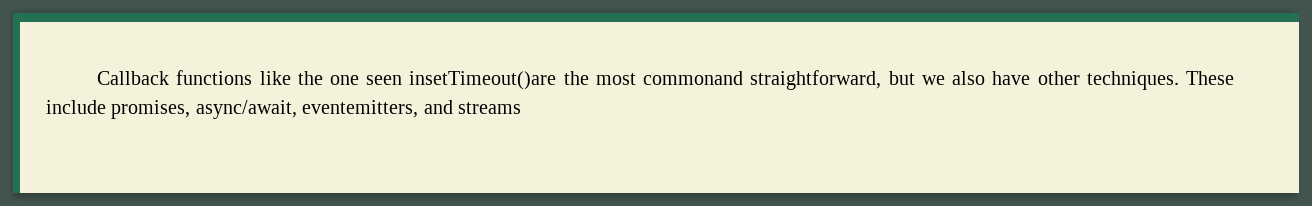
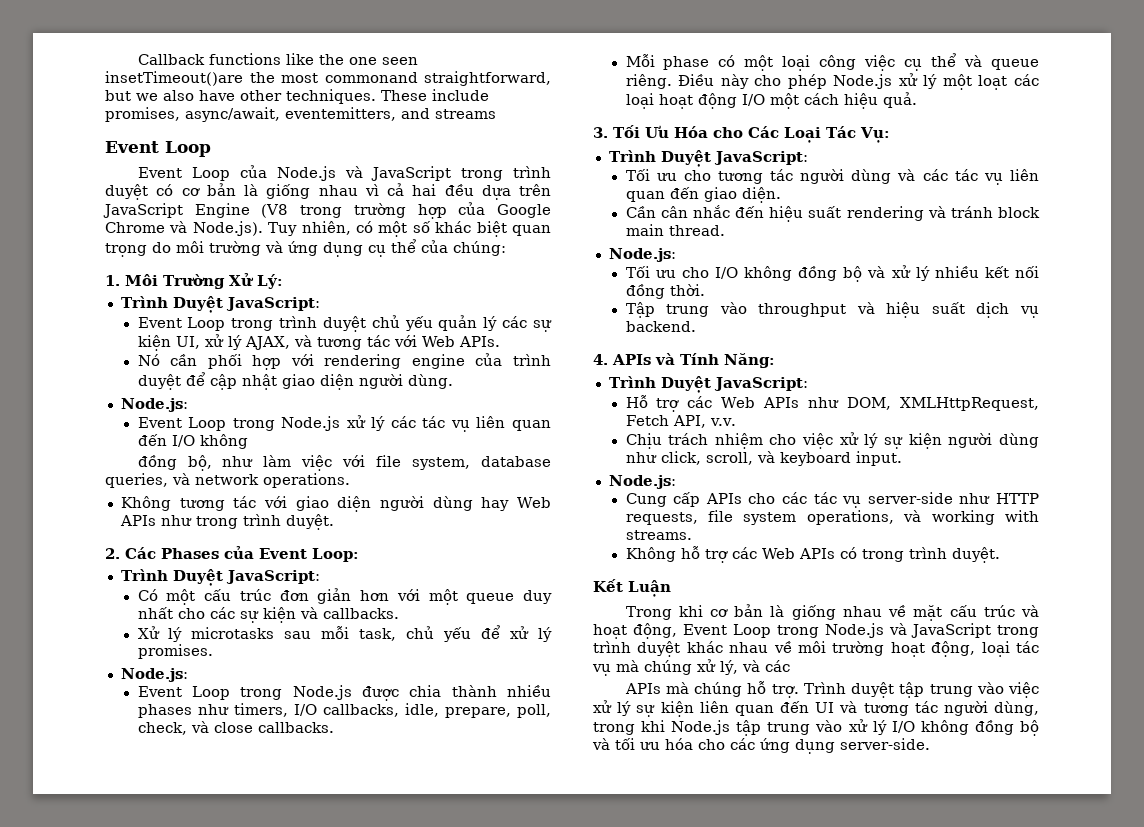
(521, 108) none -> [105,141,211,157] [137,165,551,181] [105,183,551,200] [103,202,551,219] [105,221,551,237] [105,239,506,257] [105,273,283,289] [120,296,320,313] [137,315,552,332] [137,334,501,351] [137,353,551,370] [137,372,453,390] [120,398,188,412] [137,415,551,432] [137,434,248,449] [137,455,552,471] [105,473,350,488] [120,496,552,512] [119,514,334,530] [105,546,359,562] [120,569,320,586] [137,588,552,605] [137,607,399,623] [137,625,552,642] [137,644,213,659] [120,668,188,682] [137,685,551,701] [137,703,551,718] [137,721,334,735] [625,53,1039,71] [625,73,1039,90] [625,92,917,109] [593,125,890,143] [608,150,808,167] [625,169,1039,185] [625,187,781,203] [625,205,1040,222] [625,224,725,236] [608,248,676,262] [625,265,1039,282] [625,284,705,299] [625,302,1039,318] [625,321,696,332] [593,353,775,368] [608,376,808,393] [625,395,1039,412] [625,415,737,428] [625,432,1039,449] [625,451,902,466] [608,475,676,489] [625,492,1039,508] [625,510,1039,525] [625,530,692,540] [625,546,1001,563] [593,579,671,597] [625,604,1039,621] [593,623,1039,639] [593,641,1039,657] [592,659,790,676] [624,681,1039,698] [593,700,1039,717] [593,719,1039,736] [592,738,930,754] // Event Loop // Event Loop của Node.js và JavaScript trong trình duyệt có cơ bản là giống nhau vì cả hai đều dựa trên JavaScript Engine (V8 trong trường hợp của Google Chrome và Node.js). Tuy nhiên, có một số khác biệt quan trọng do môi trường và ứng dụng cụ thể của chúng: // 1. Môi Trường Xử Lý: // Trình Duyệt JavaScript: // Event Loop trong trình duyệt chủ yếu quản lý các sự kiện UI, xử lý AJAX, và tương tác với Web APIs. // Nó cần phối hợp với rendering engine của trình duyệt để cập nhật giao diện người dùng. // Node.js: // Event Loop trong Node.js xử lý các tác vụ liên quan đến I/O không // đồng bộ, như làm việc với file system, database queries, và network operations. // Không tương tác với giao diện người dùng hay Web APIs như trong trình duyệt. // 2. Các Phases của Event Loop: // Trình Duyệt JavaScript: // Có một cấu trúc đơn giản hơn với một queue duy nhất cho các sự kiện và callbacks. // Xử lý microtasks sau mỗi task, chủ yếu để xử lý promises. // Node.js: // Event Loop trong Node.js được chia thành nhiều phases như timers, I/O callbacks, idle, prepare, poll, check, và close callbacks. // Mỗi phase có một loại công việc cụ thể và queue riêng. Điều này cho phép Node.js xử lý một loạt các loại hoạt động I/O một cách hiệu quả. // 3. Tối Ưu Hóa cho Các Loại Tác Vụ: // Trình Duyệt JavaScript: // Tối ưu cho tương tác người dùng và các tác vụ liên quan đến giao diện. // Cần cân nhắc đến hiệu suất rendering và tránh block main thread. // Node.js: // Tối ưu cho I/O không đồng bộ và xử lý nhiều kết nối đồng thời. // Tập trung vào throughput và hiệu suất dịch vụ backend. // 4. APIs và Tính Năng: // Trình Duyệt JavaScript: // Hỗ trợ các Web APIs như DOM, XMLHttpRequest, Fetch API, v.v. // Chịu trách nhiệm cho việc xử lý sự kiện người dùng như click, scroll, và keyboard input. // Node.js: // Cung cấp APIs cho các tác vụ server-side như HTTP requests, file system operations, và working with streams. // Không hỗ trợ các Web APIs có trong trình duyệt. // Kết Luận // Trong khi cơ bản là giống nhau về mặt cấu trúc và hoạt động, Event Loop trong Node.js và JavaScript trong trình duyệt khác nhau về môi trường hoạt động, loại tác vụ mà chúng xử lý, và các // APIs mà chúng hỗ trợ. Trình duyệt tập trung vào việc xử lý sự kiện liên quan đến UI và tương tác người dùng, trong khi Node.js tập trung vào xử lý I/O không đồng bộ và tối ưu hóa cho các ứng dụng server-side.

